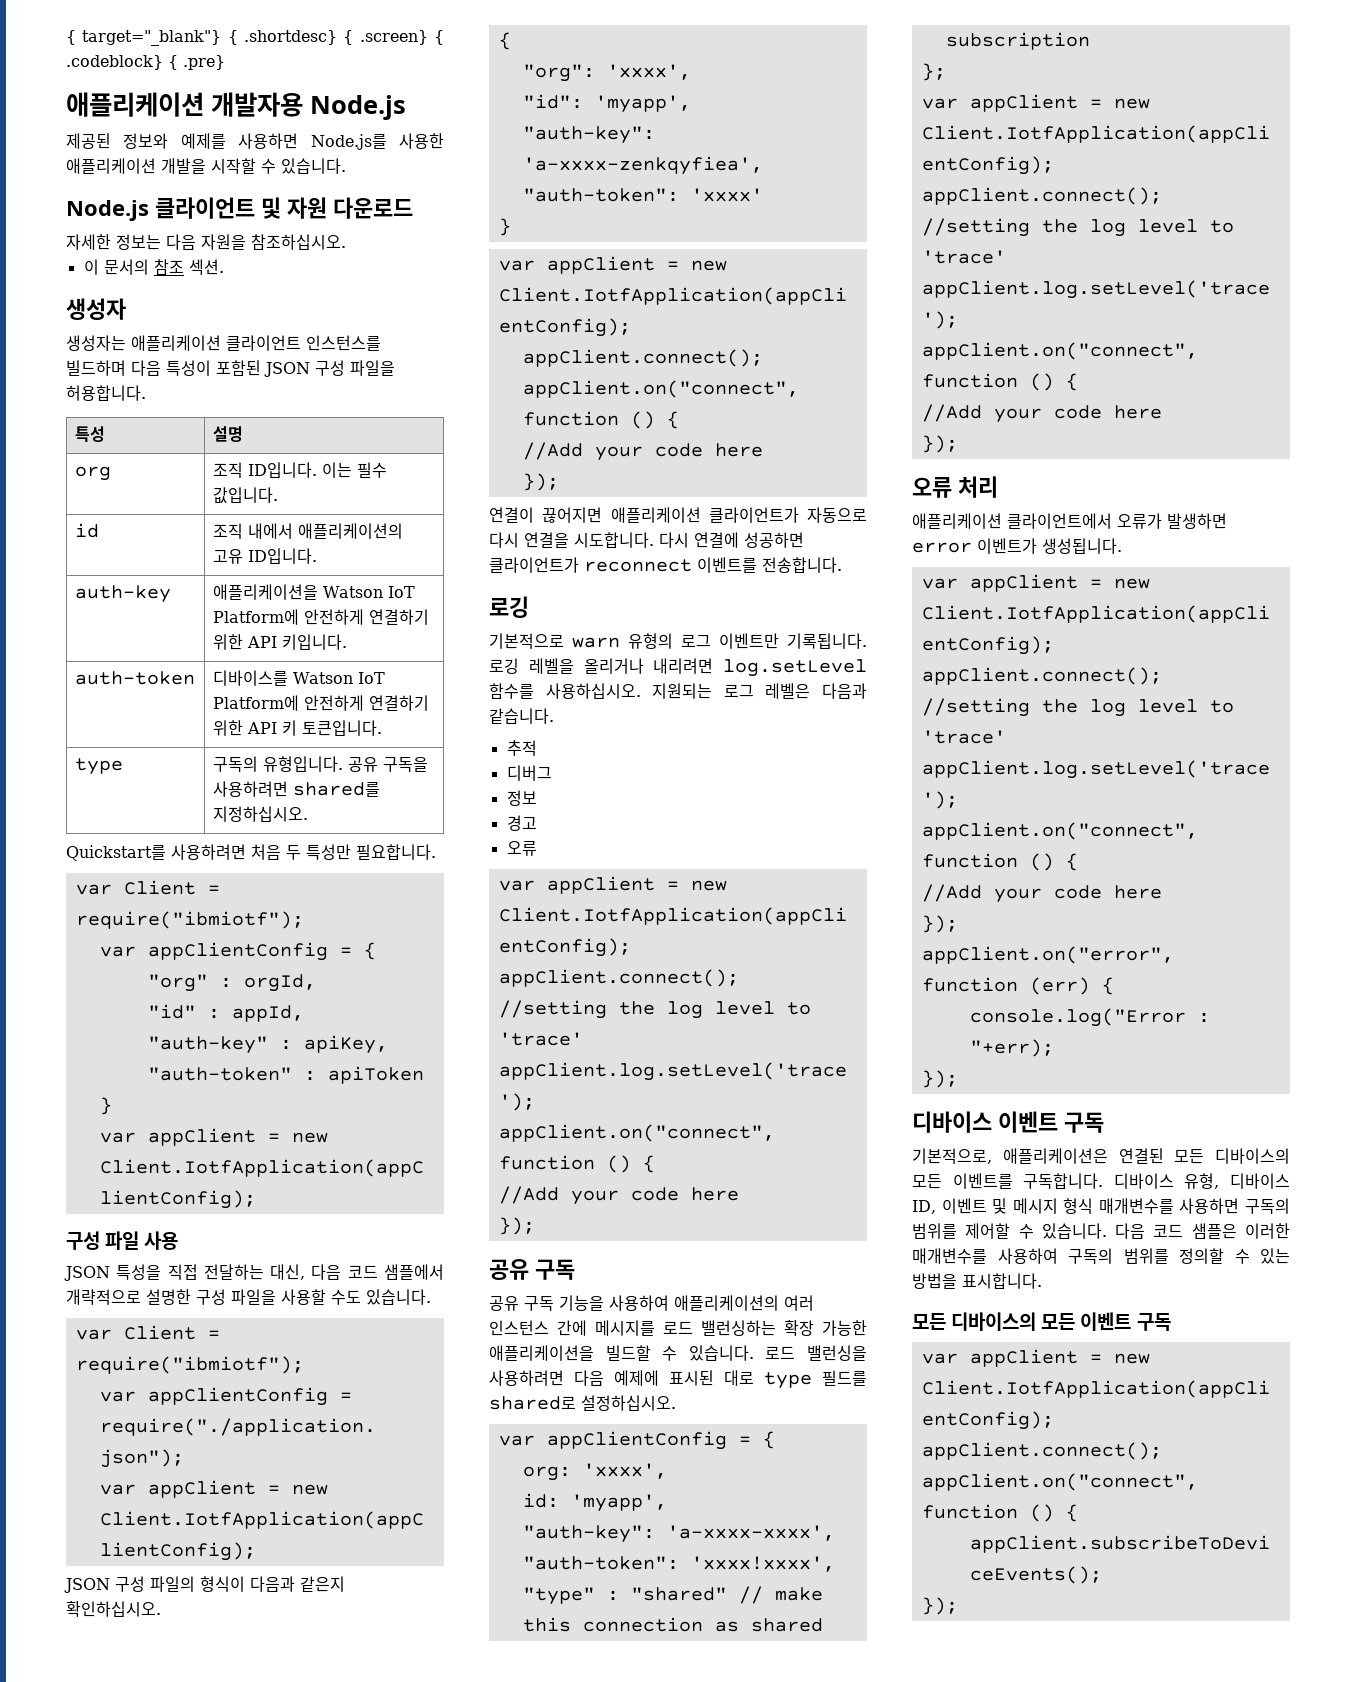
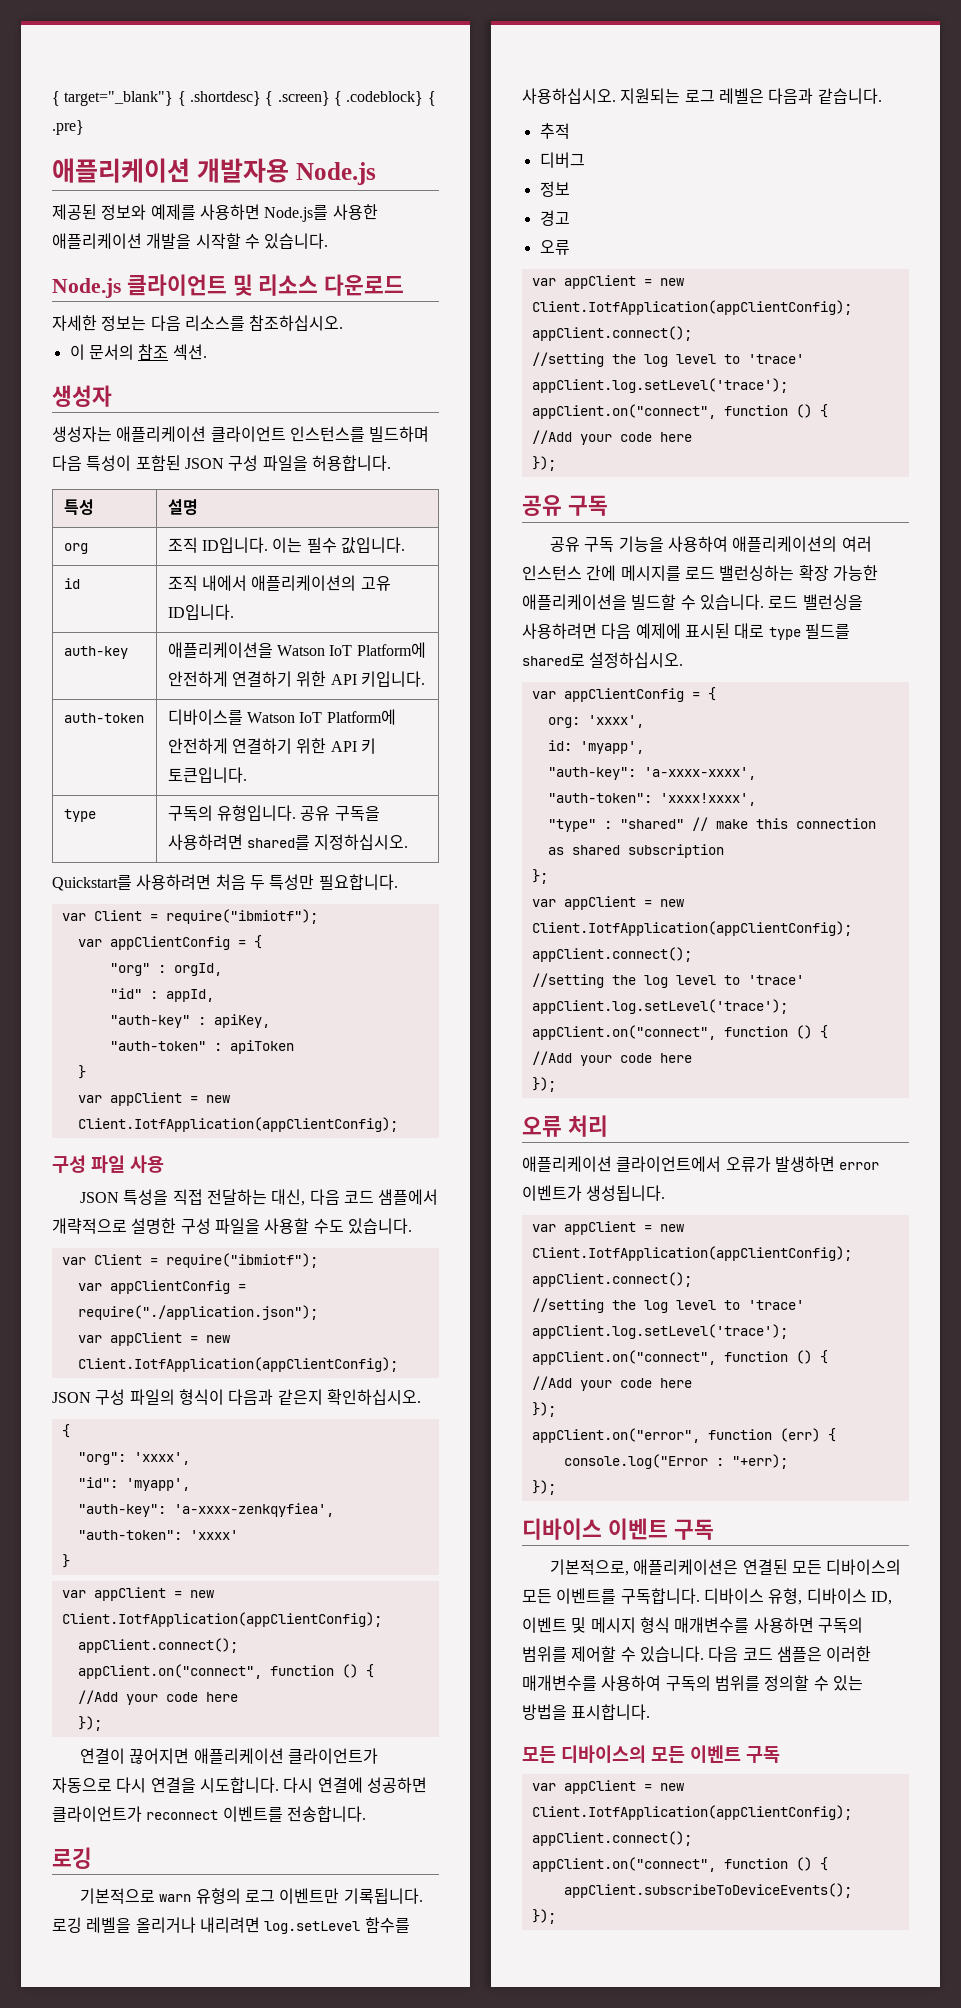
[287,197,327,219] 자원 -> [258,274,319,296] 리소스
[201,234,246,250] 자원을 -> [184,315,245,331] 리소스를

